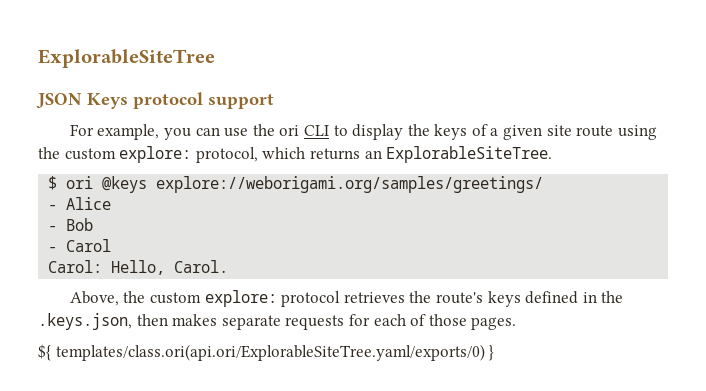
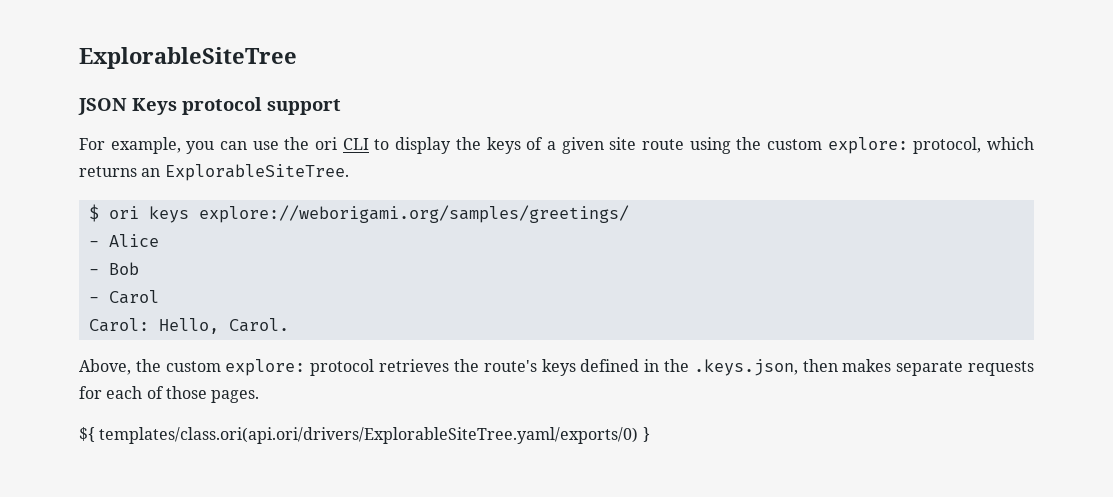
[102,176,148,193] @keys -> [148,206,189,223] keys
[55,344,485,361] templates/class.ori(api.ori/ExplorableSiteTree.yaml/exports/0) -> [99,427,639,444] templates/class.ori(api.ori/drivers/ExplorableSiteTree.yaml/exports/0)

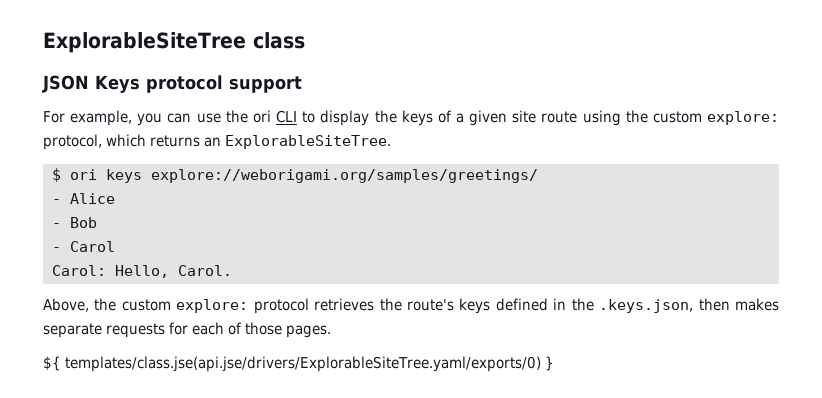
(297, 58) none -> [252,32,305,49] class
[99,427,639,444] templates/class.ori(api.ori/drivers/ExplorableSiteTree.yaml/exports/0) -> [65,356,542,372] templates/class.jse(api.jse/drivers/ExplorableSiteTree.yaml/exports/0)

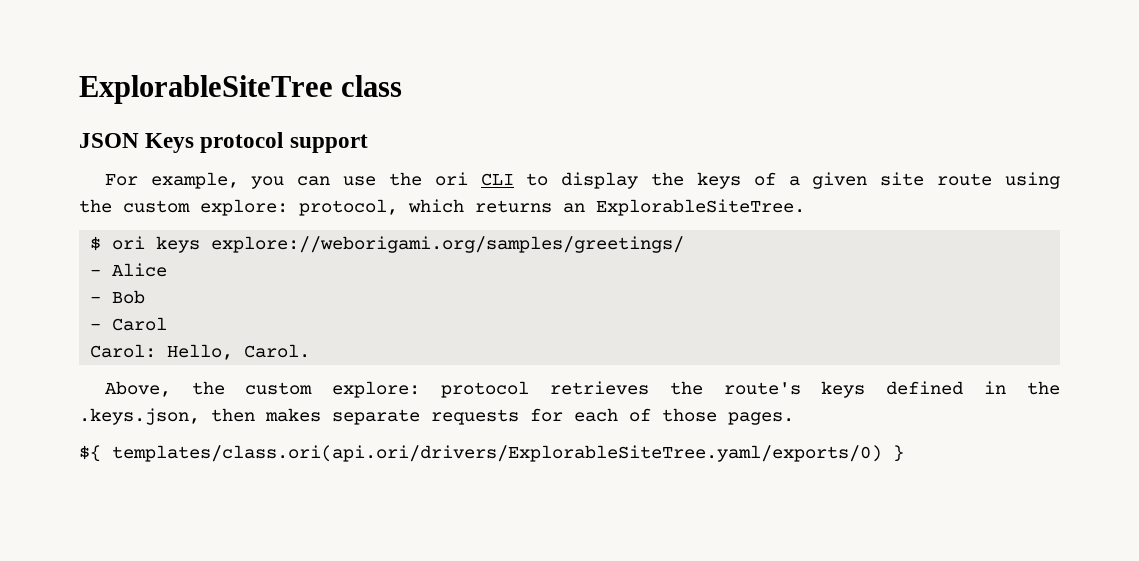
[65,356,542,372] templates/class.jse(api.jse/drivers/ExplorableSiteTree.yaml/exports/0) -> [112,445,882,462] templates/class.ori(api.ori/drivers/ExplorableSiteTree.yaml/exports/0)

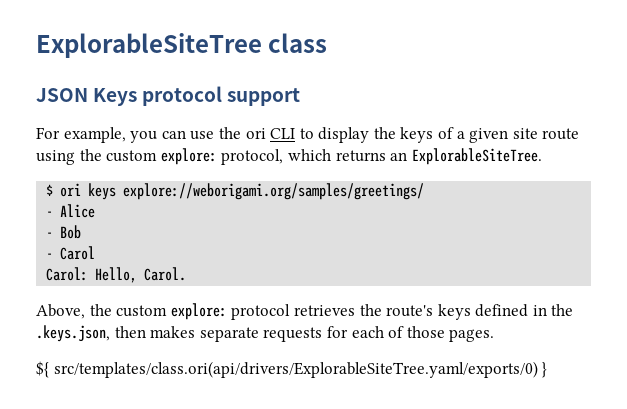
[112,445,882,462] templates/class.ori(api.ori/drivers/ExplorableSiteTree.yaml/exports/0) -> [53,361,538,378] src/templates/class.ori(api/drivers/ExplorableSiteTree.yaml/exports/0)

